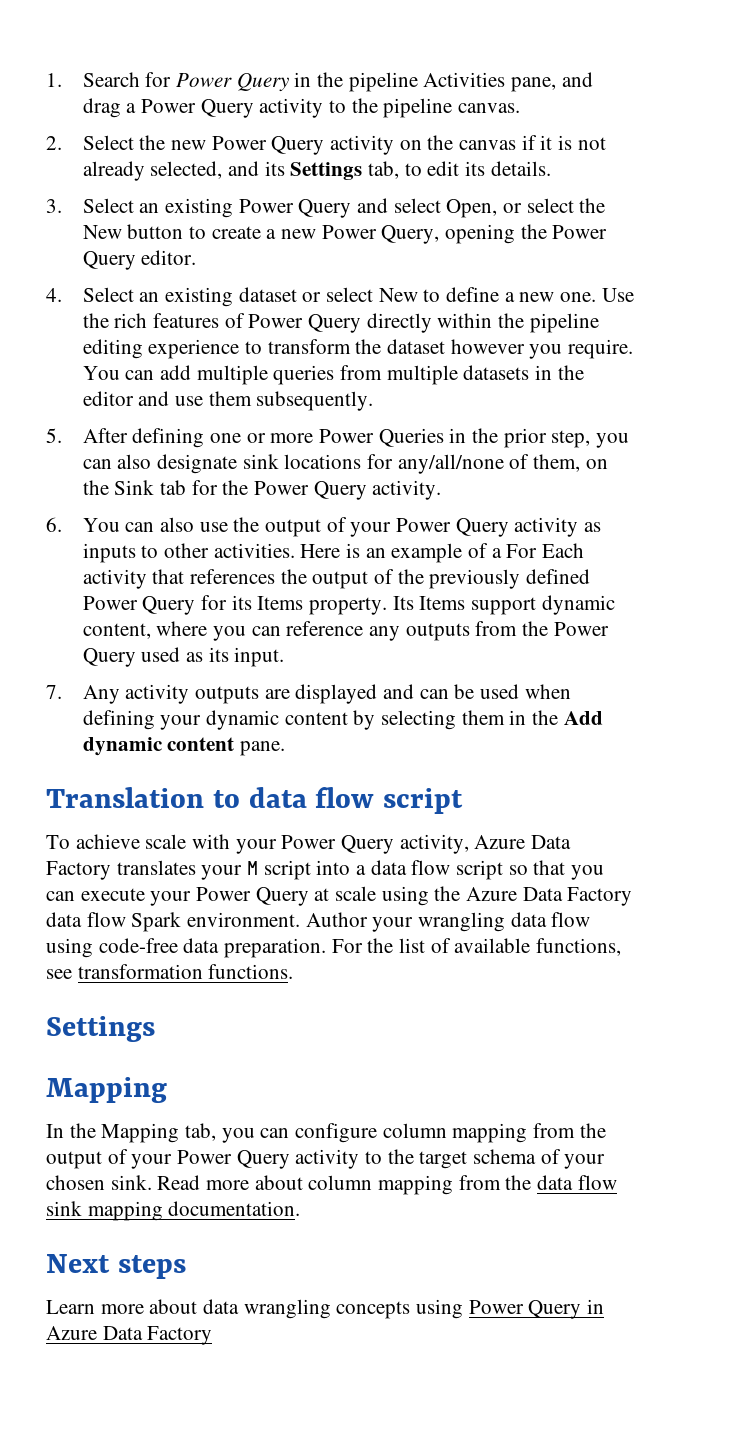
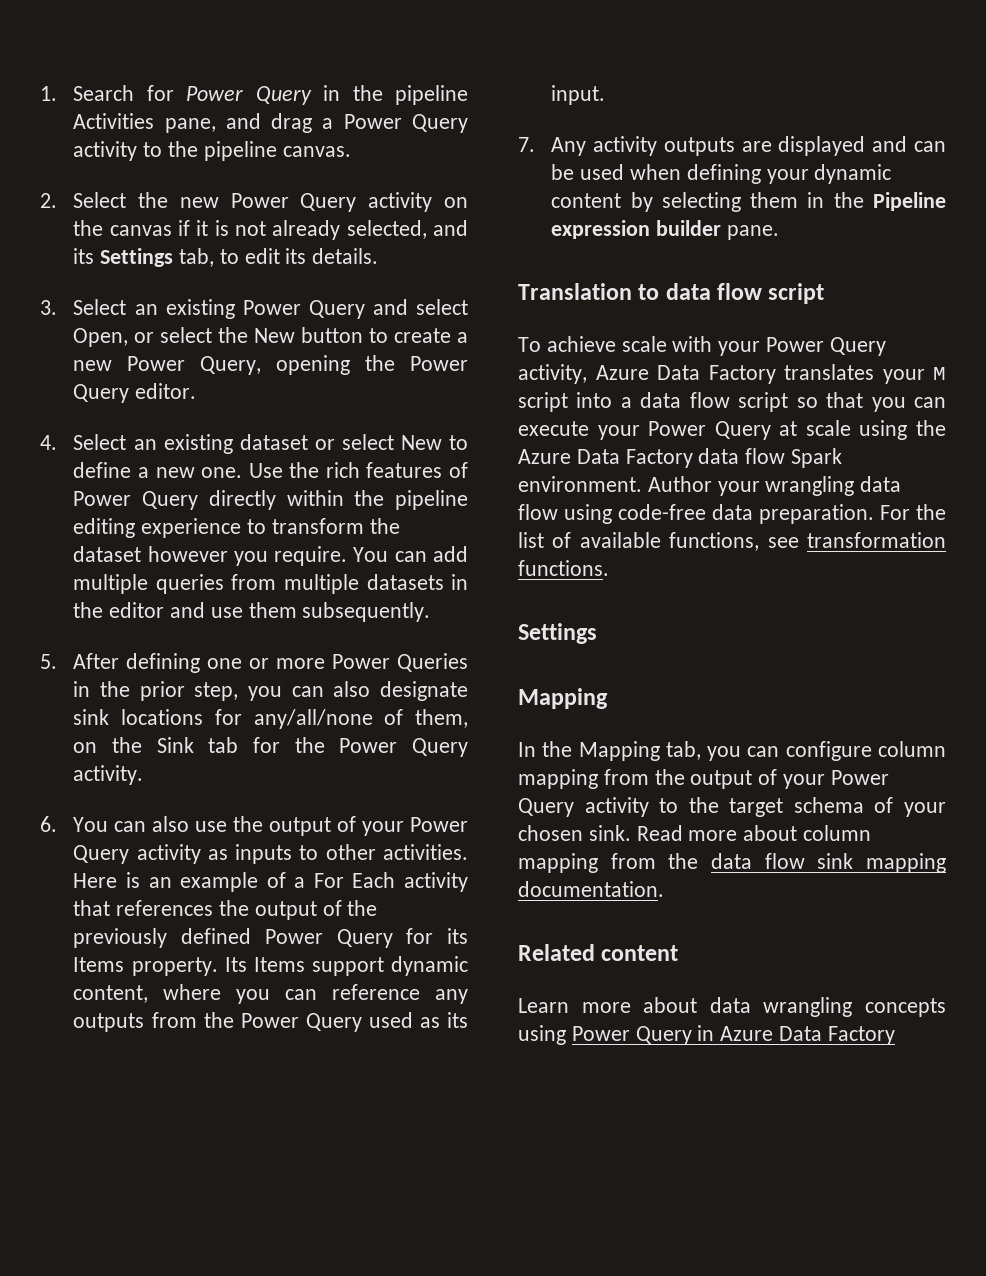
[563,711,603,725] [82,737,235,756] Add dynamic content -> [873,192,946,211] [551,220,722,239] Pipeline expression builder
[46,1254,186,1279] Next steps -> [518,944,679,961] Related content

